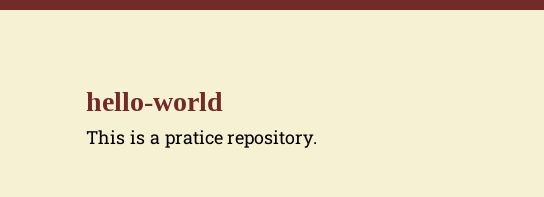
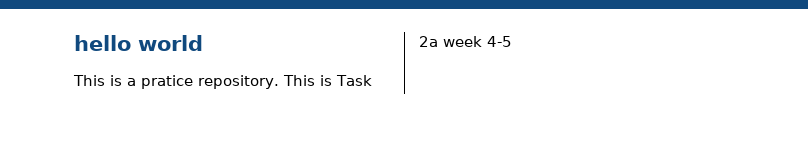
[86,92,223,111] hello-world -> [74,35,203,51] hello world
(318, 139) none -> [282,75,372,86] [419,36,512,47] This is Task 2a week 4-5

